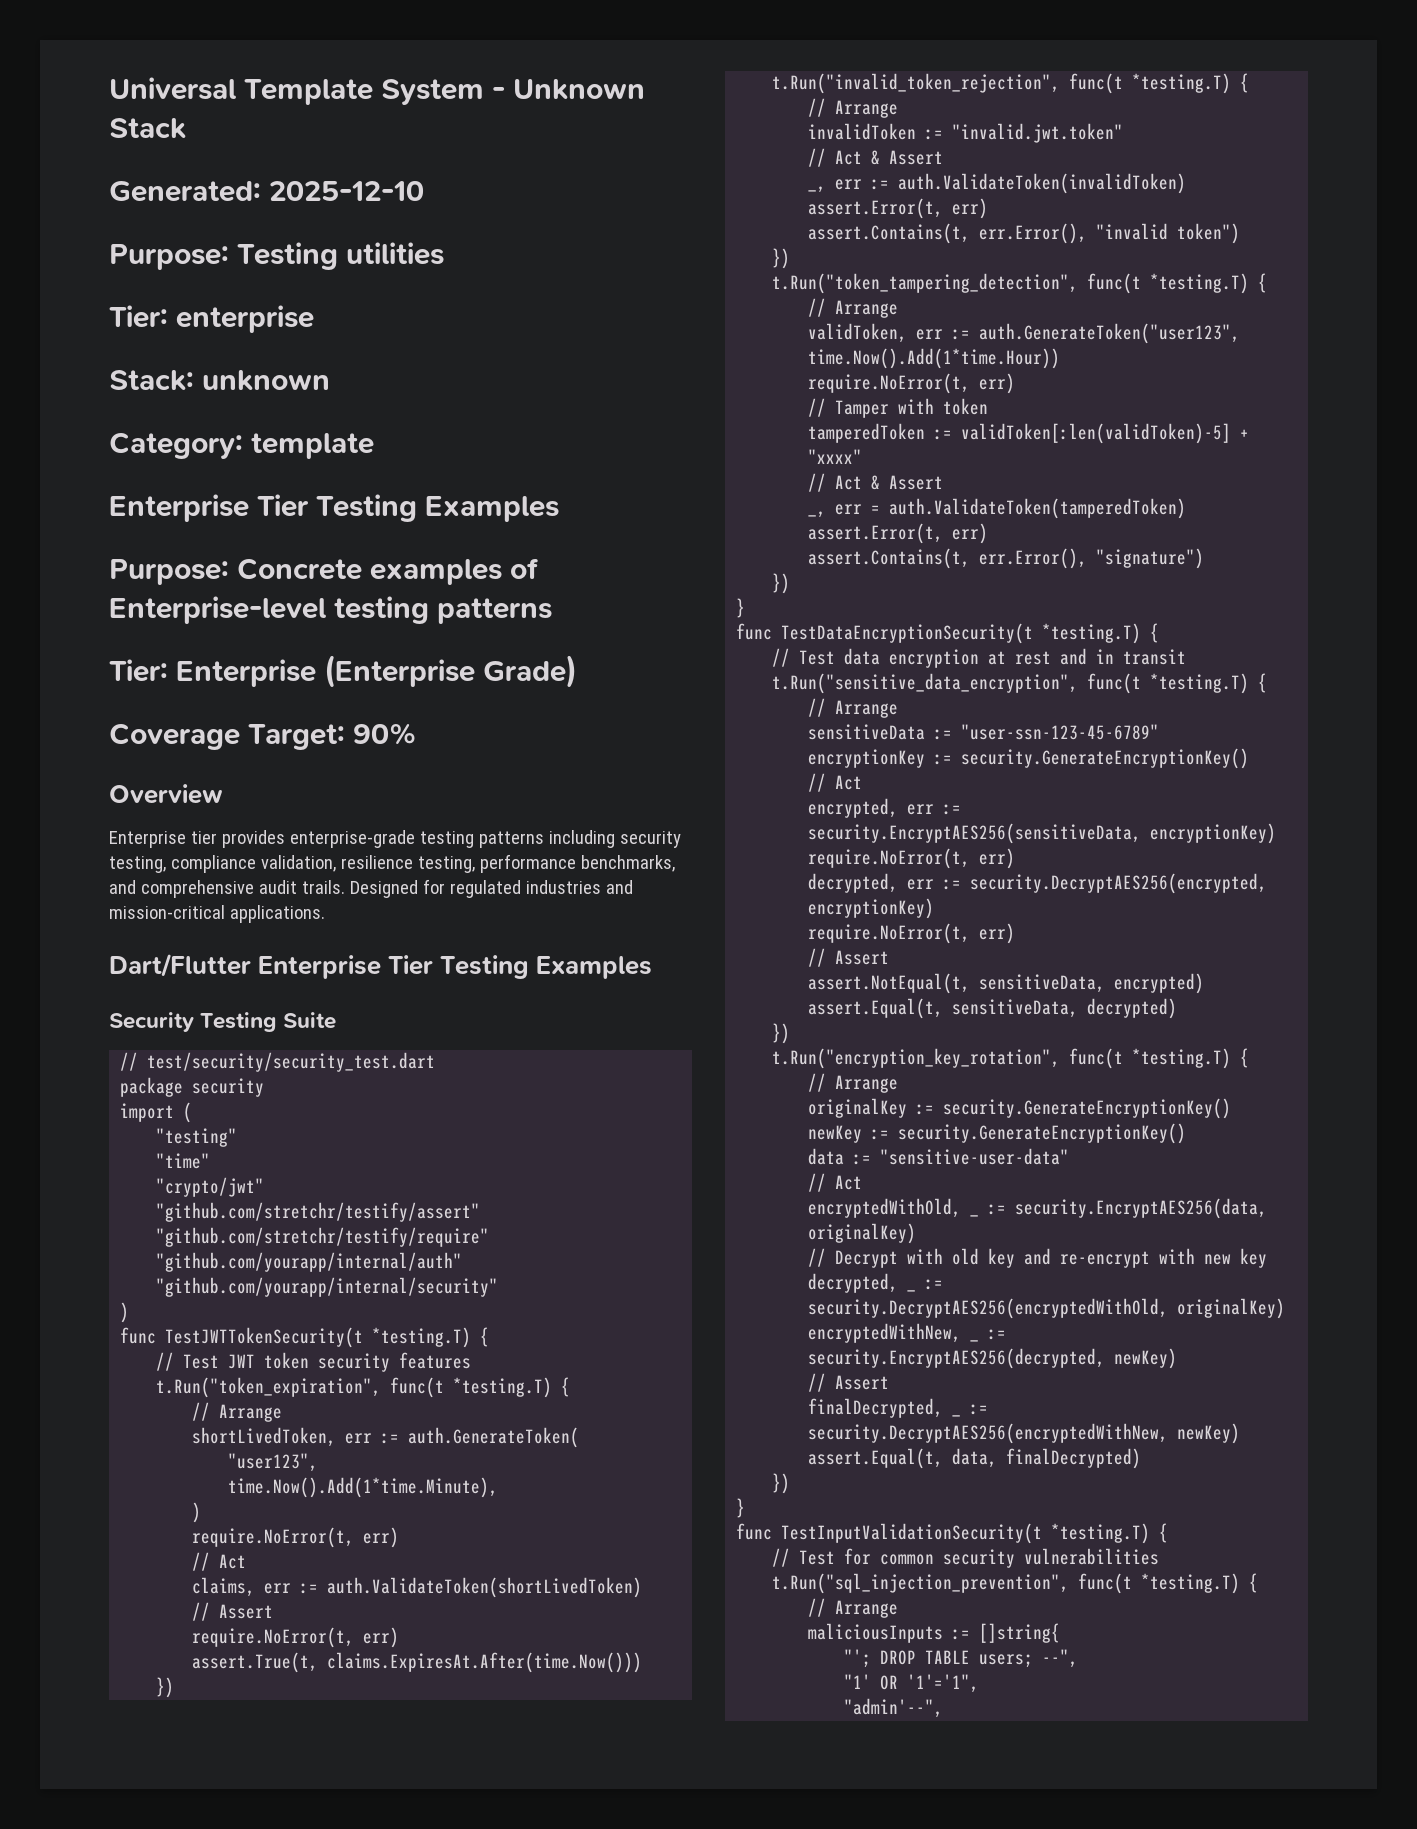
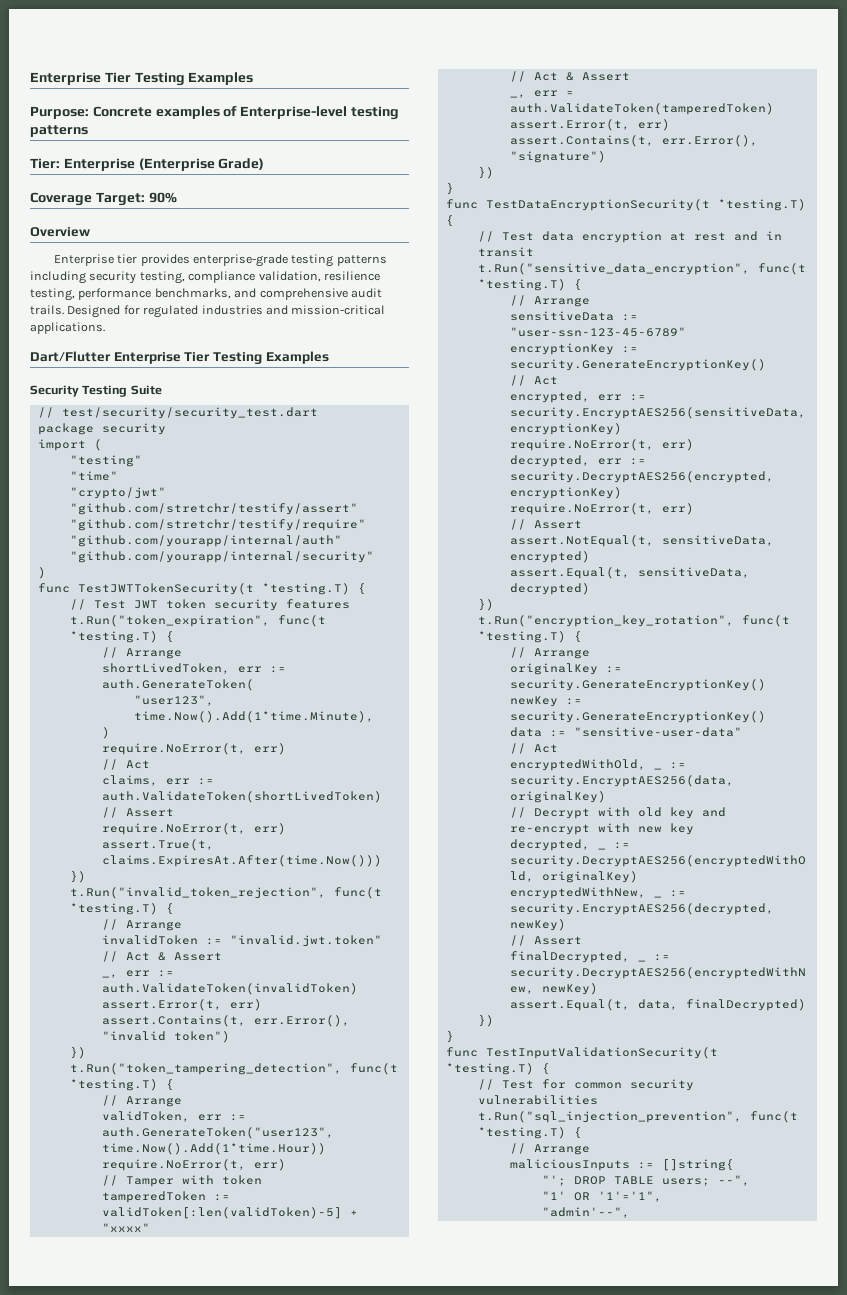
[109,77,646,105] [109,118,186,139] [109,181,425,202] [109,242,445,270] [109,305,315,333] [109,370,331,391] [109,432,375,459] Universal Template System - Unknown Stack // Generated: 2025-12-10 // Purpose: Testing utilities // Tier: enterprise // Stack: unknown // Category: template // -> (30, 78) none

